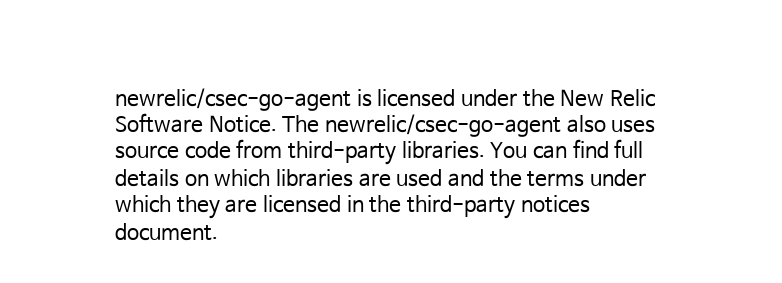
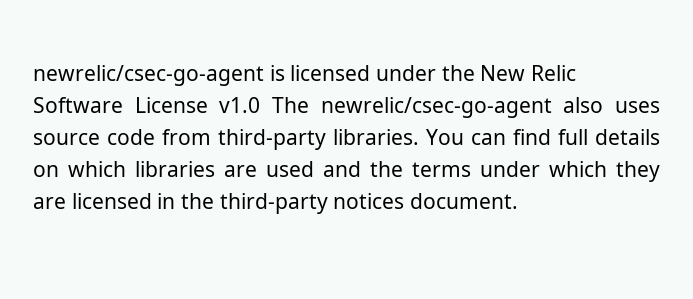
[208,115,277,133] Notice. -> [134,97,261,113] License v1.0

